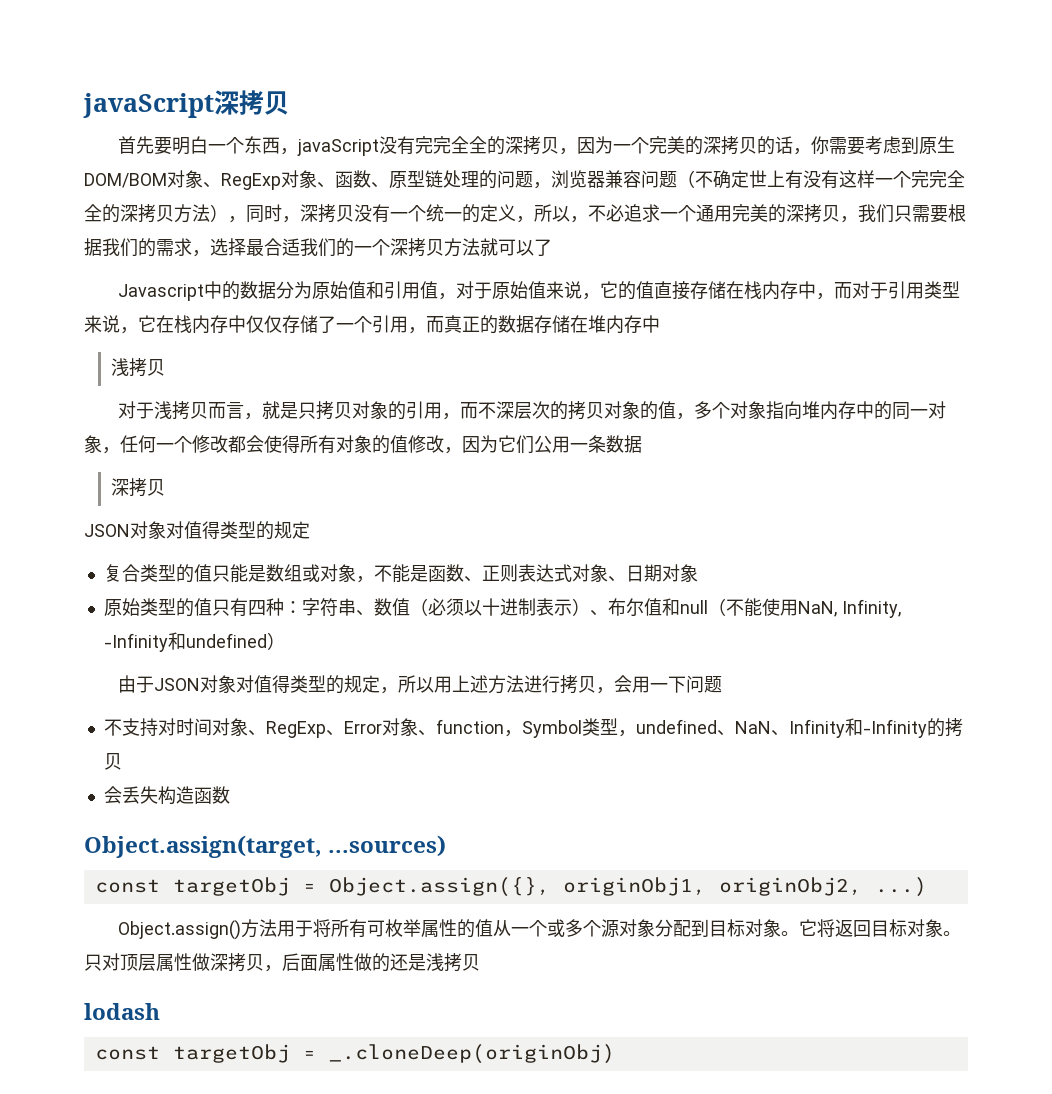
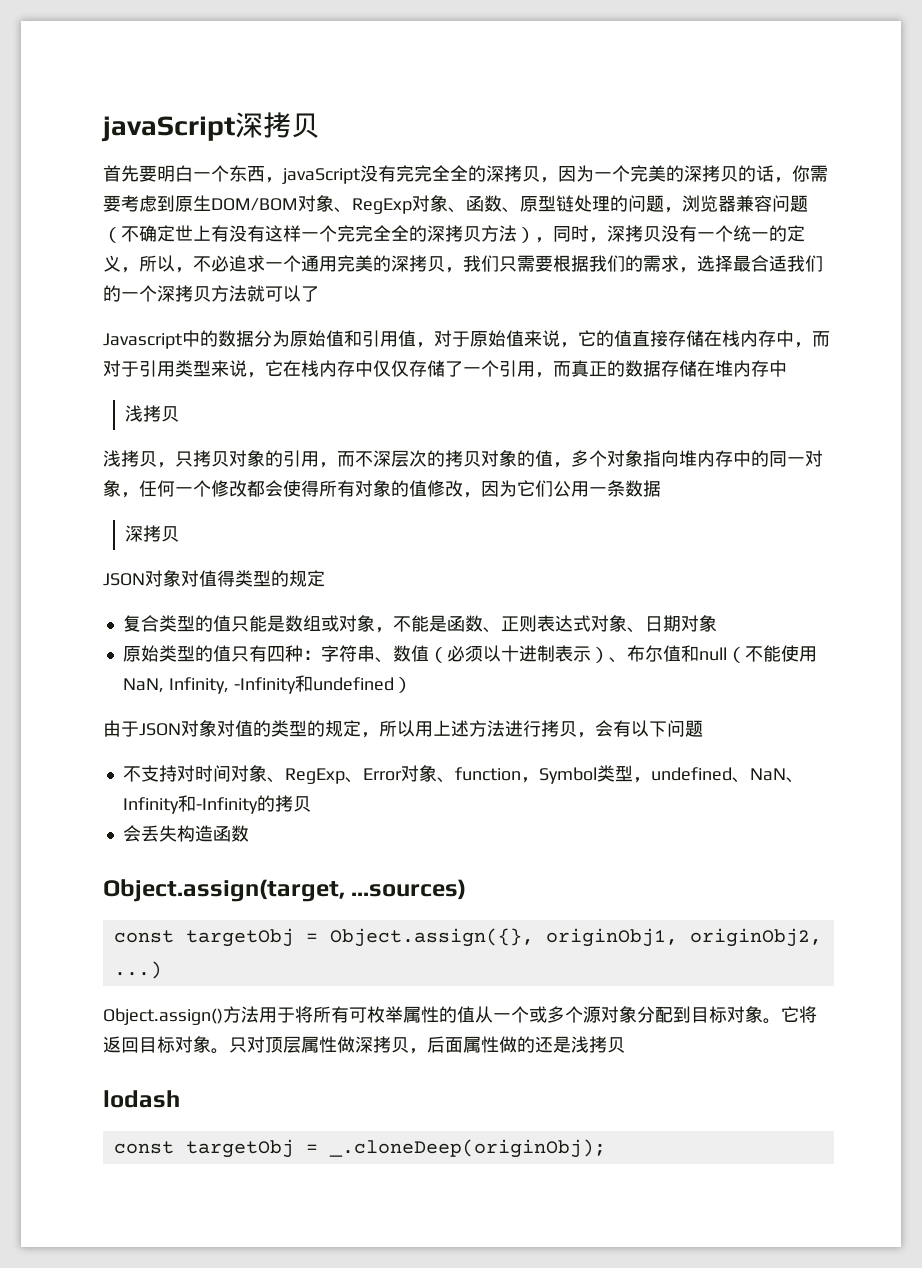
[118,401,299,420] 对于浅拷贝而言，就是 -> [103,450,175,468] 浅拷贝，
[272,675,291,693] 得 -> [253,720,271,737] 的
[632,676,669,693] 用一 -> [613,720,649,737] 有以
[328,1044,615,1064] _.cloneDeep(originObj) -> [328,1139,606,1158] _.cloneDeep(originObj);

